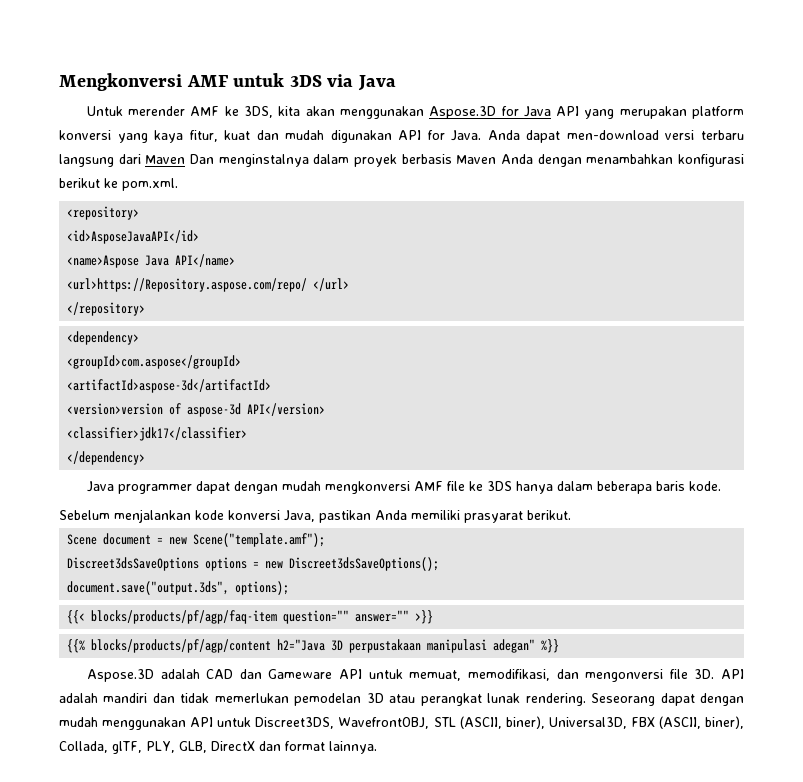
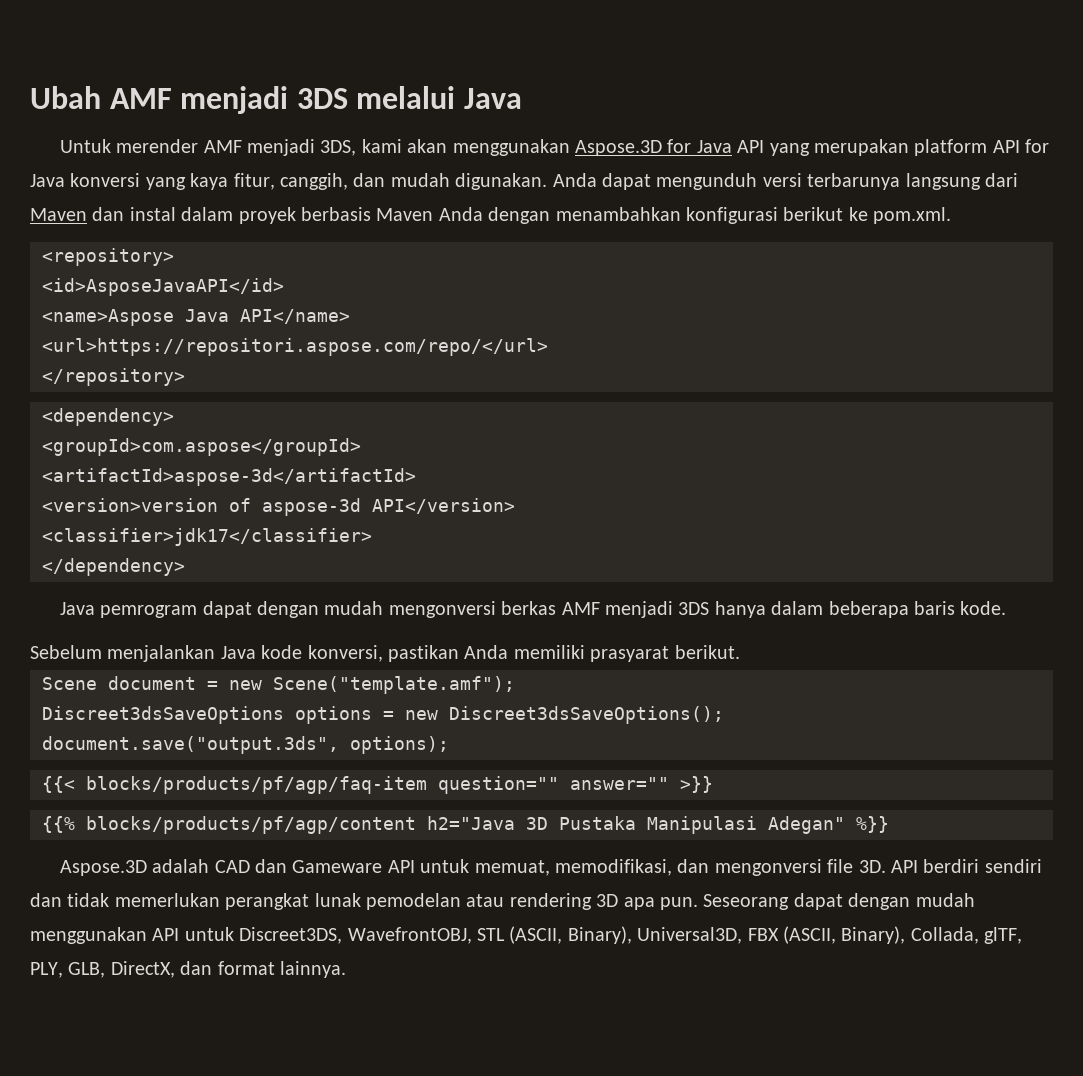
[59,73,354,91] Mengkonversi AMF untuk 3DS via -> [30,86,456,114] Ubah AMF menjadi 3DS melalui
[224,106,301,118] ke 3DS, kita -> [247,139,402,156] menjadi 3DS, kami
(745, 112) none -> [992,139,1050,153] [30,174,65,187] API for Java
[224,130,251,140] kuat -> [280,173,348,190] canggih,
[330,130,745,143] digunakan API for Java. Anda dapat men-download versi terbaru -> [455,173,901,190] digunakan. Anda dapat mengunduh versi terbarunya
[190,154,309,167] Dan menginstalnya -> [92,207,176,221] dan instal
[67,278,350,292] <url>https://Repository.aspose.com/repo/ </url> -> [42,338,548,356] <url>https://repositori.aspose.com/repo/</url>
[117,481,483,494] programmer dapat dengan mudah mengkonversi AMF file ke -> [100,601,674,618] pemrogram dapat dengan mudah mengonversi berkas AMF menjadi
[195,510,315,522] kode konversi Java, -> [220,645,383,662] Java kode konversi,
[349,639,536,653] perpustakaan manipulasi adegan" -> [559,816,845,834] Pustaka Manipulasi Adegan"
[59,693,148,703] adalah mandiri -> [923,859,1042,873] berdiri sendiri
[294,693,586,706] pemodelan 3D atau perangkat lunak rendering. -> [225,893,698,910] perangkat lunak pemodelan atau rendering 3D apa pun.
[505,716,545,729] biner), -> [567,926,632,944] Binary),
[705,716,745,729] biner), -> [841,926,906,944] Binary),
[210,741,255,751] DirectX -> [110,961,175,978] DirectX,

